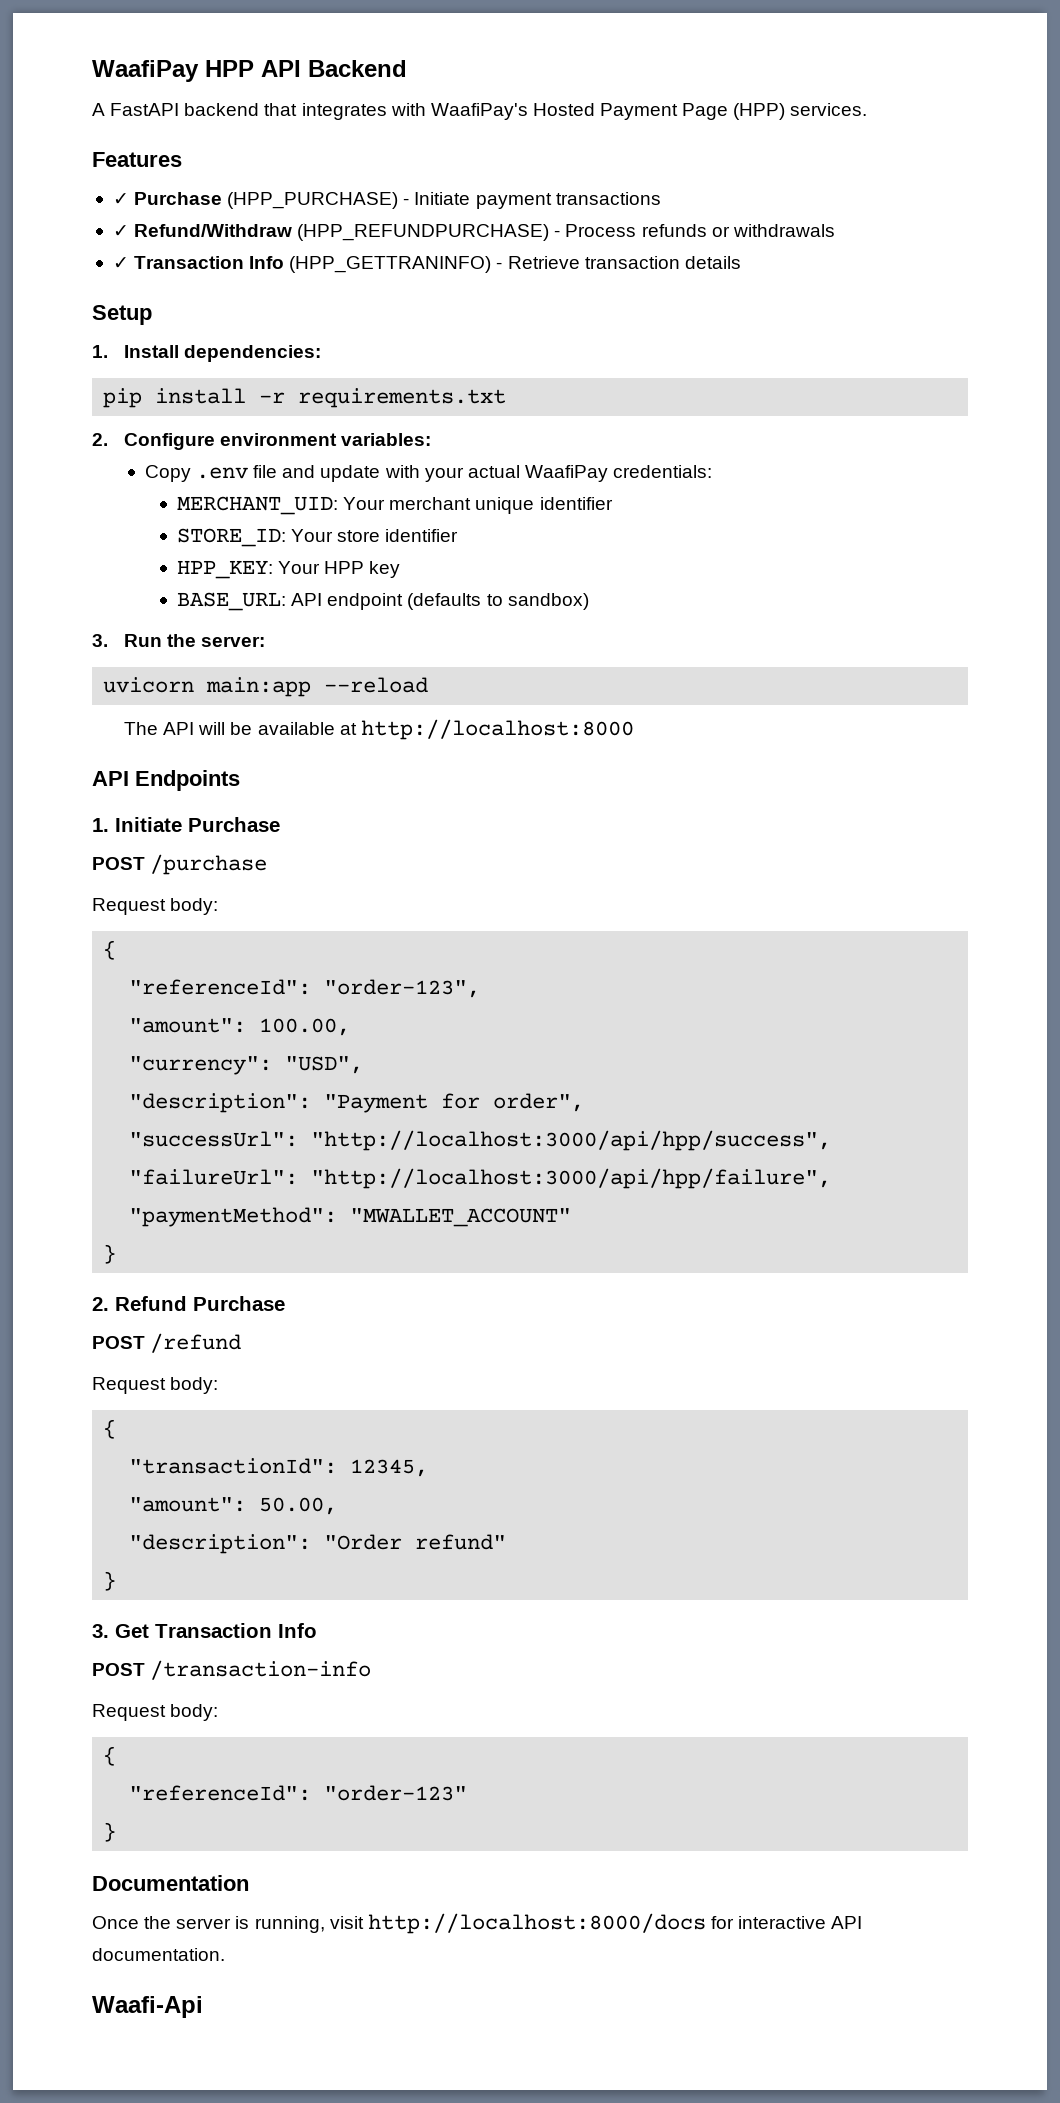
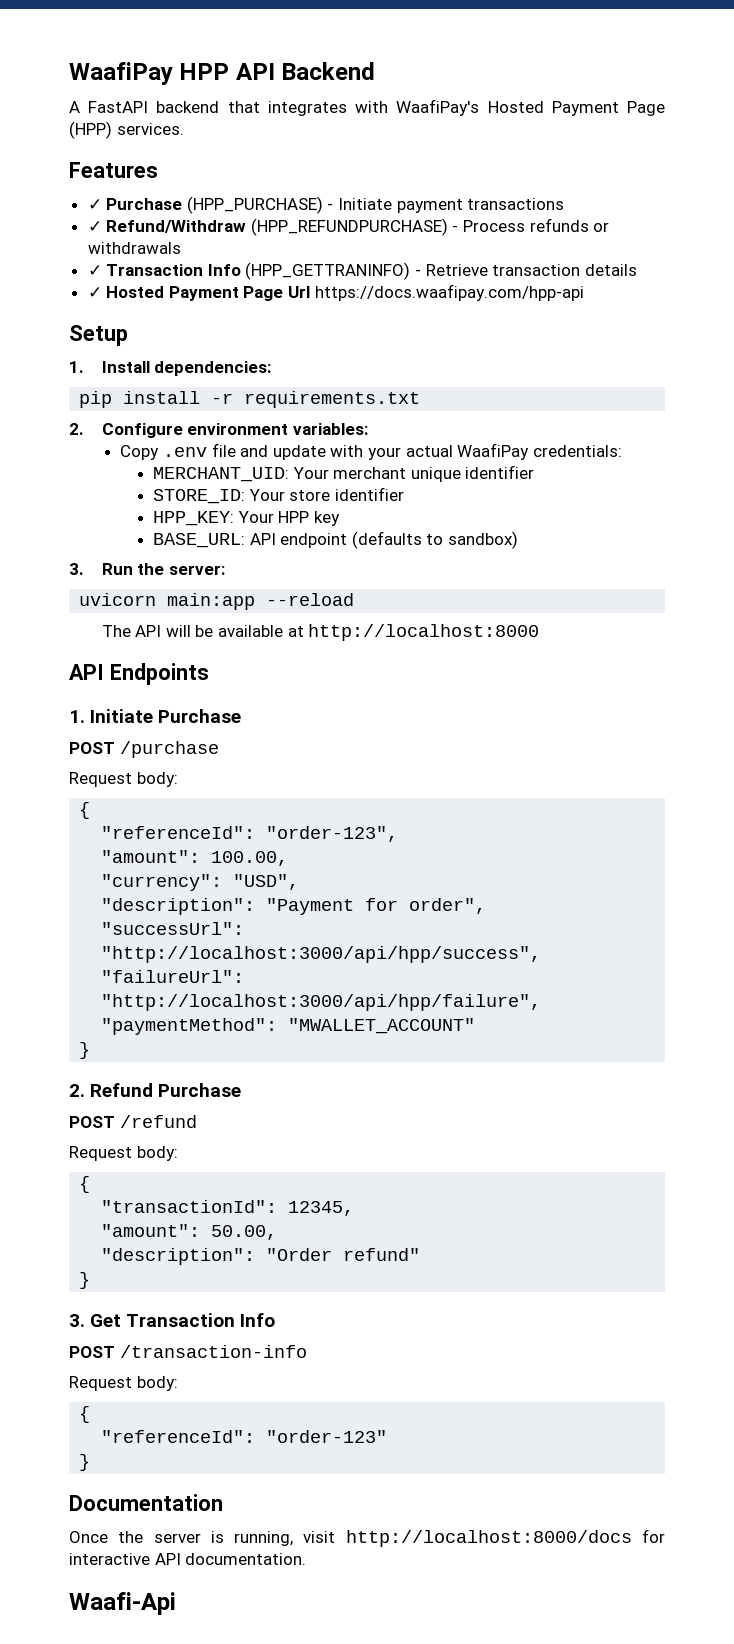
(741, 262) none -> [87,284,584,301] // ✓ Hosted Payment Page Url https://docs.waafipay.com/hpp-api

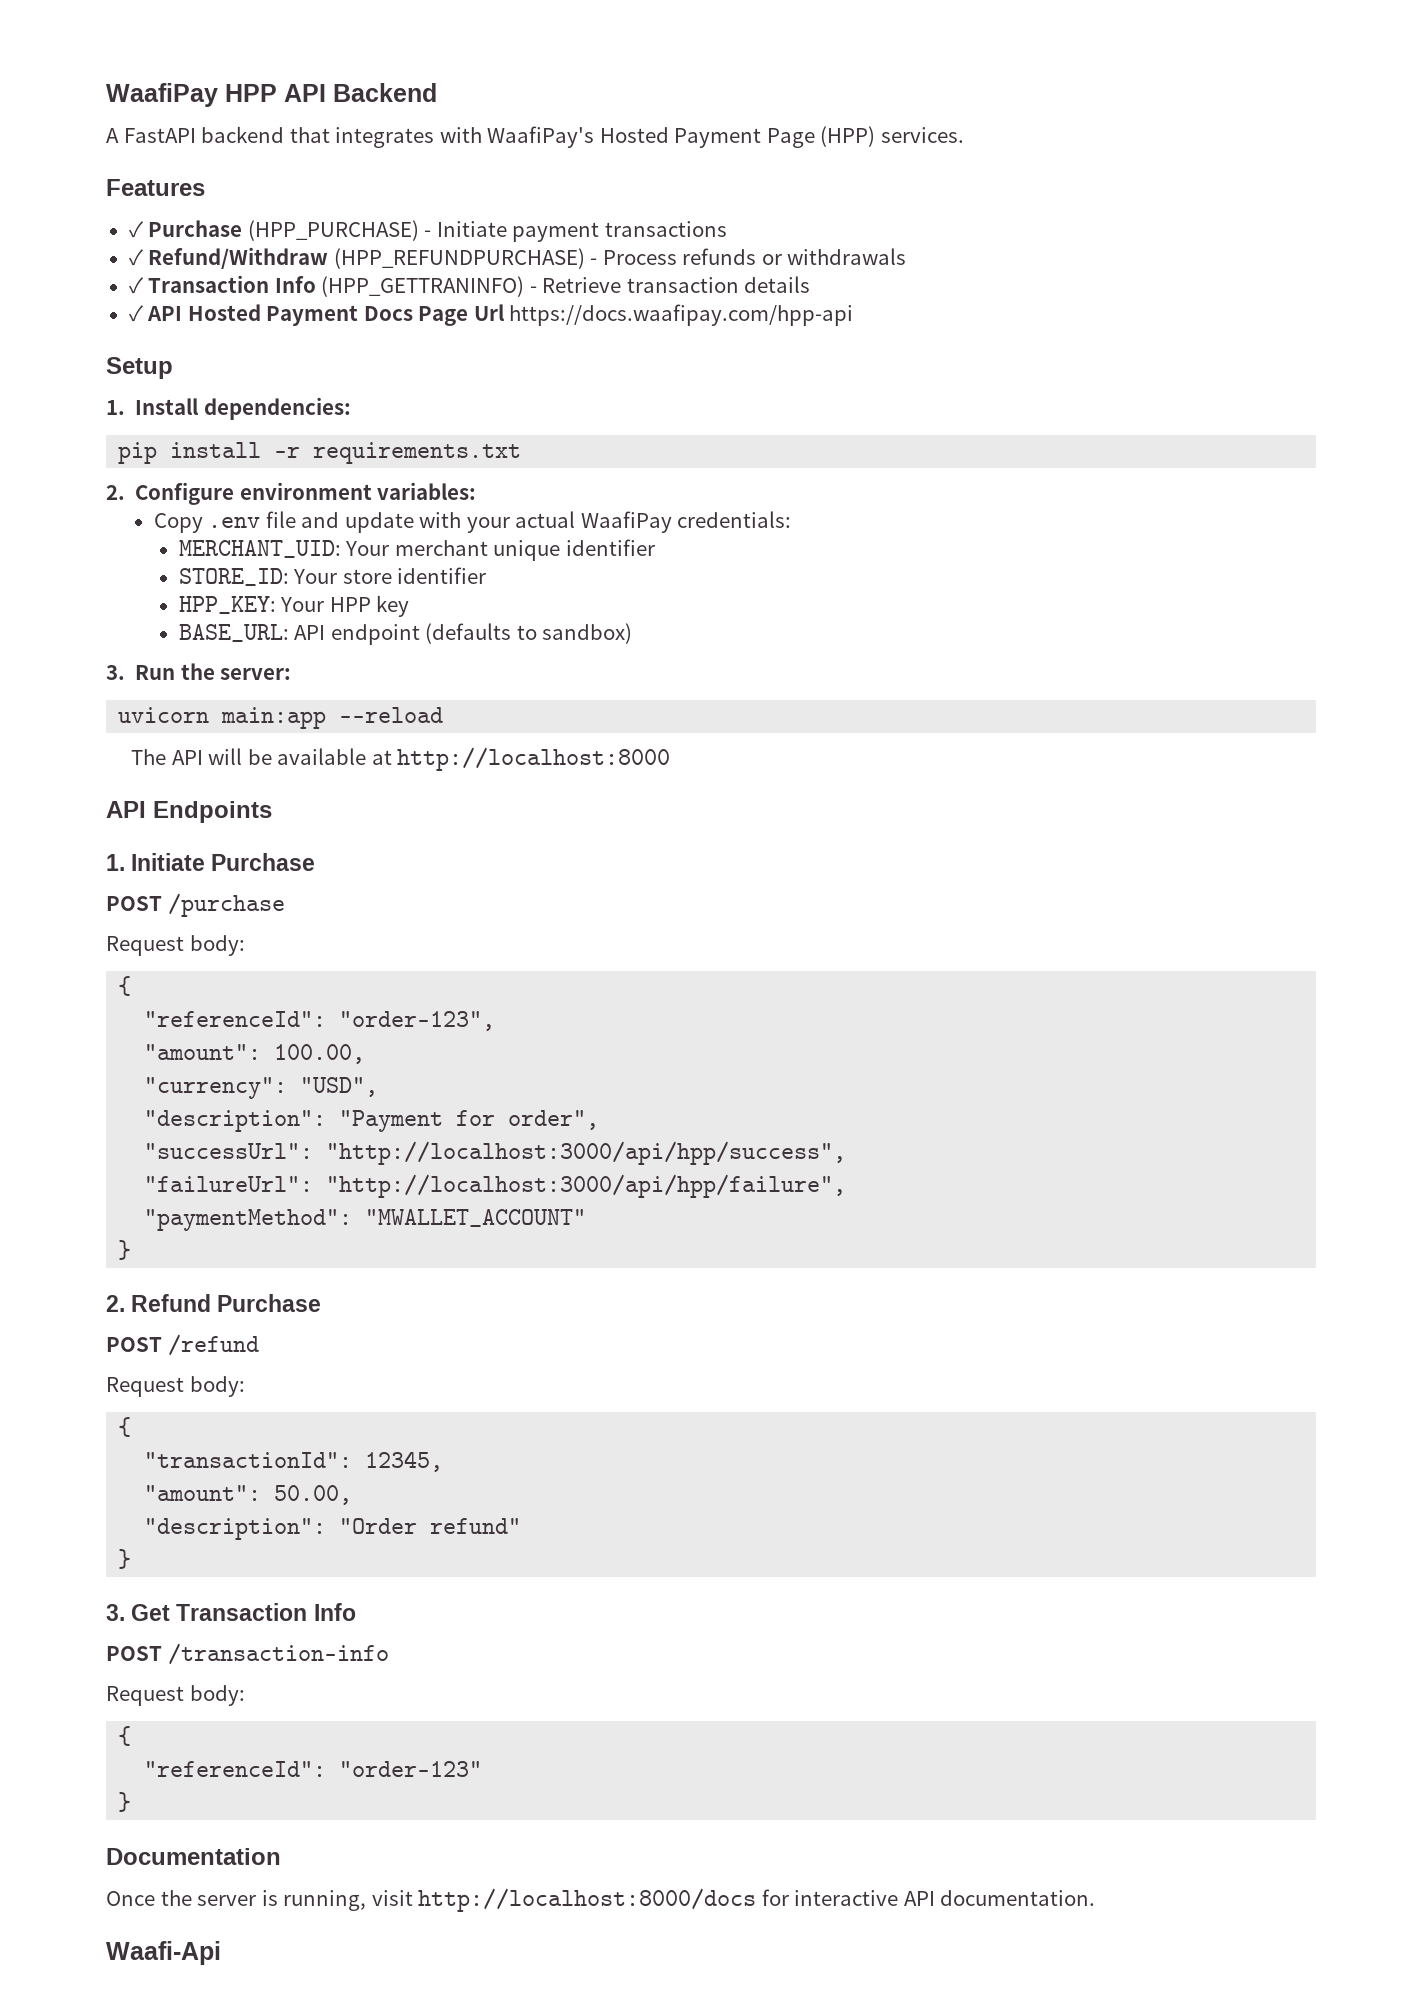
[106,286,239,301] Hosted Payment -> [147,304,413,326] API Hosted Payment Docs

